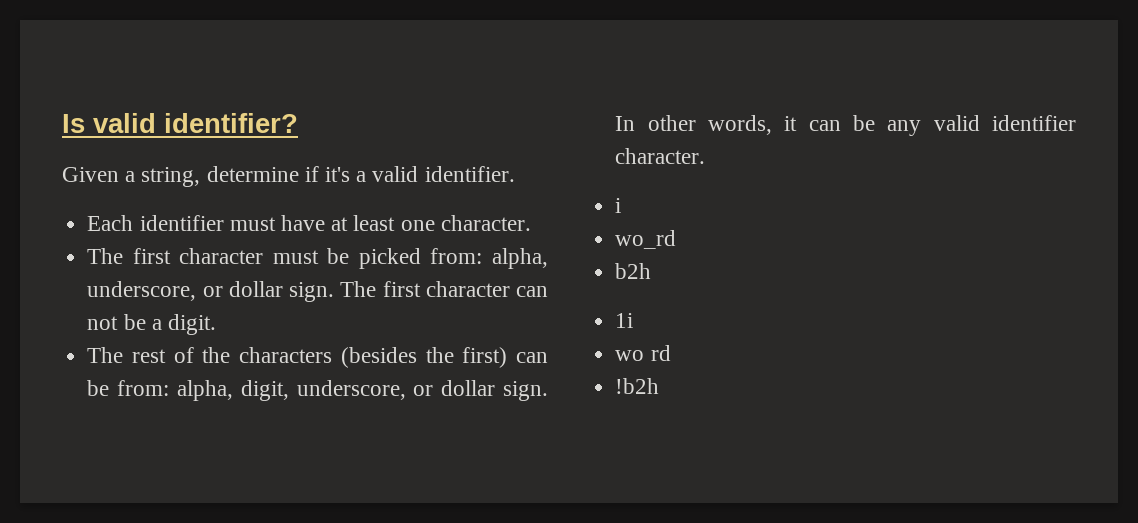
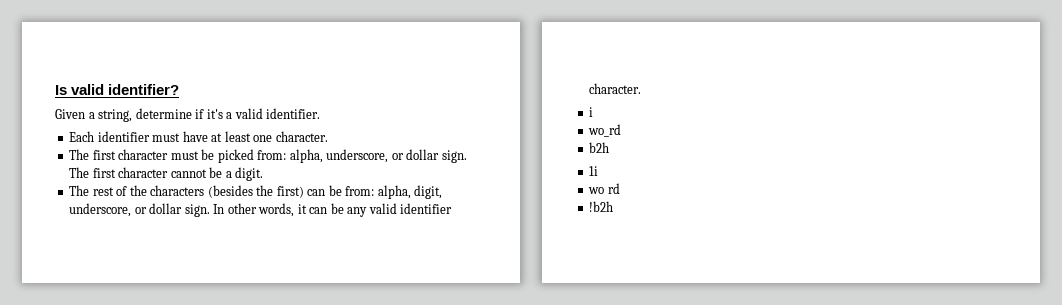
[516,286,548,297] [87,316,119,330] can not -> [170,169,207,178] cannot

